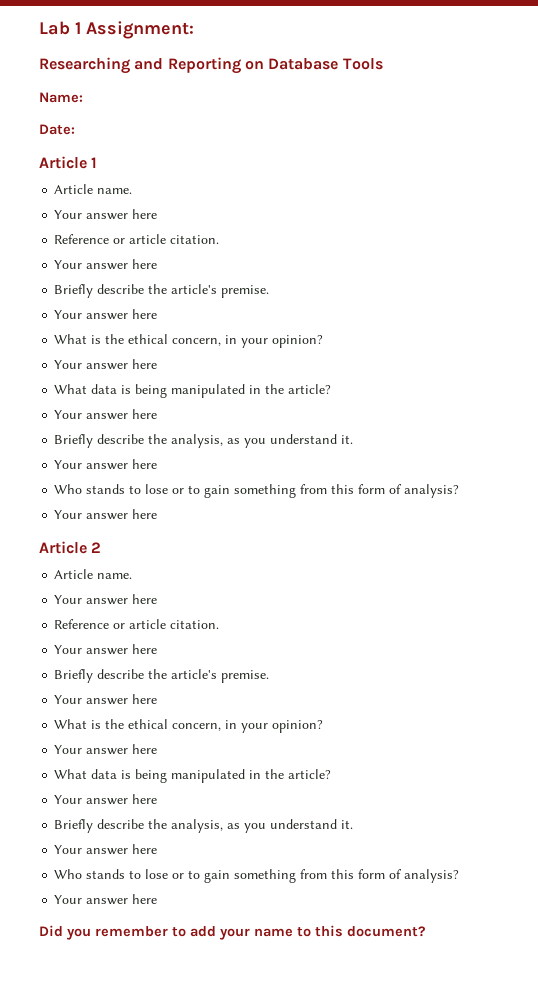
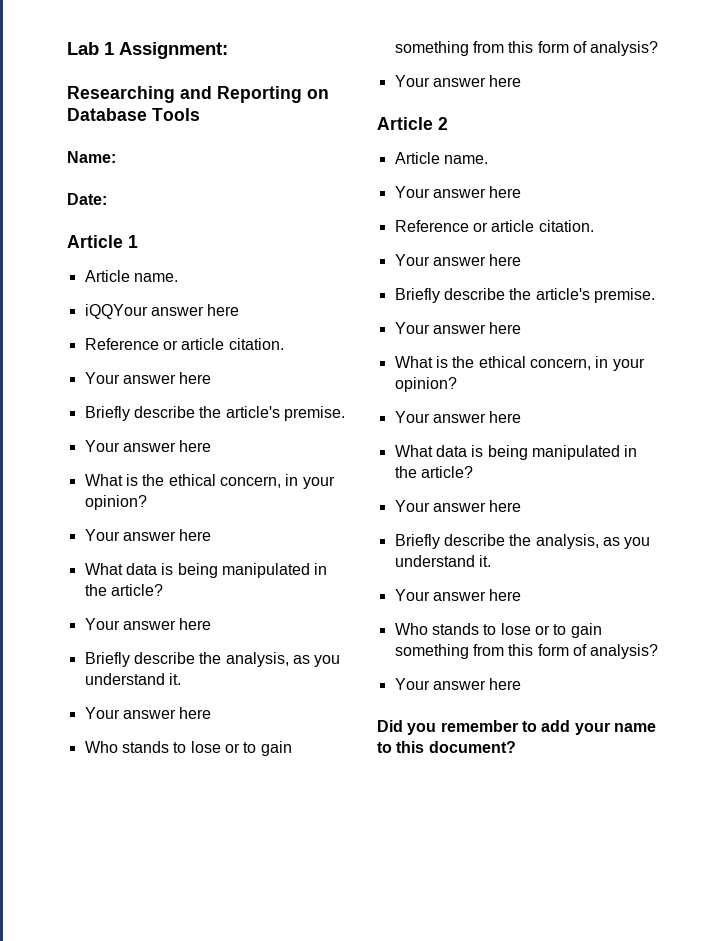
[54,210,83,219] Your -> [84,304,148,319] iQQYour

